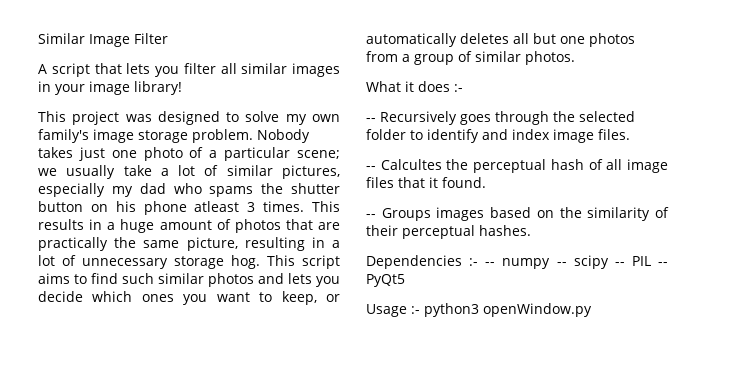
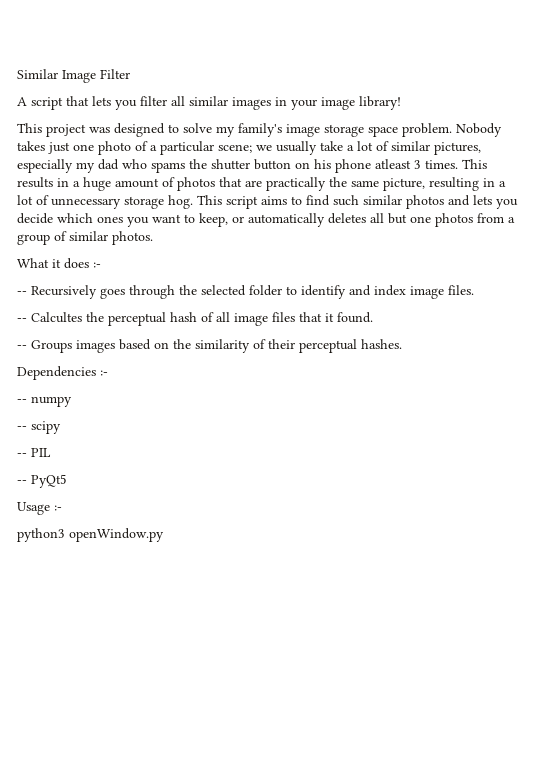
[311,114,340,122] own -> (235, 131) none
(188, 136) none -> [368,126,398,137] space
(479, 262) none -> (108, 373) //
(551, 263) none -> (72, 401) //
(609, 262) none -> (61, 427) //
(651, 261) none -> (51, 452) //
(420, 310) none -> (62, 508) //

